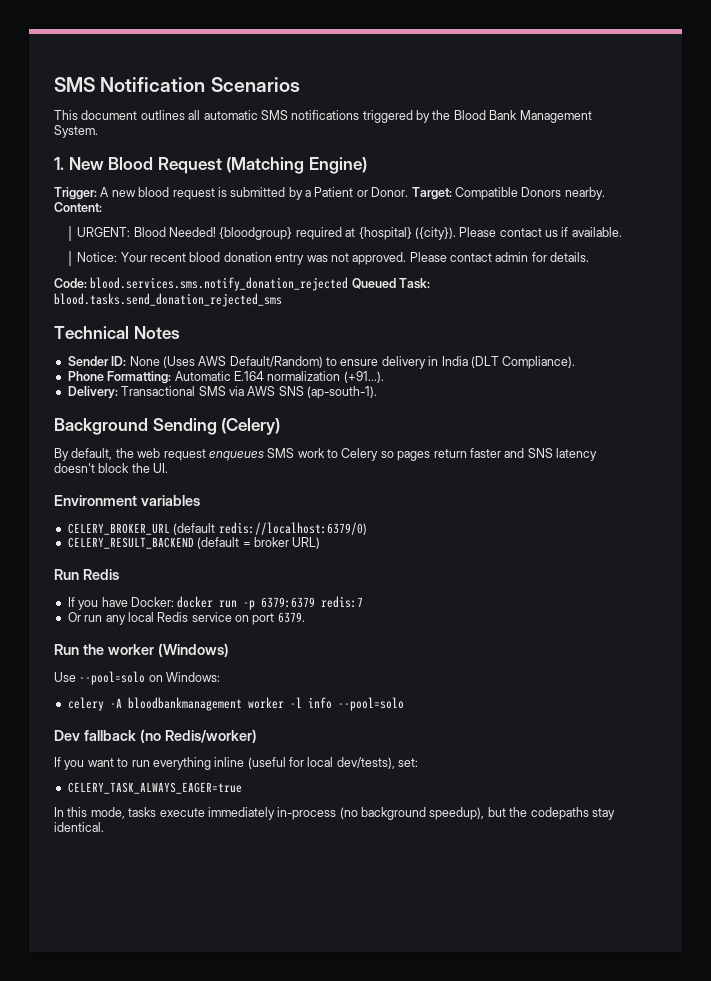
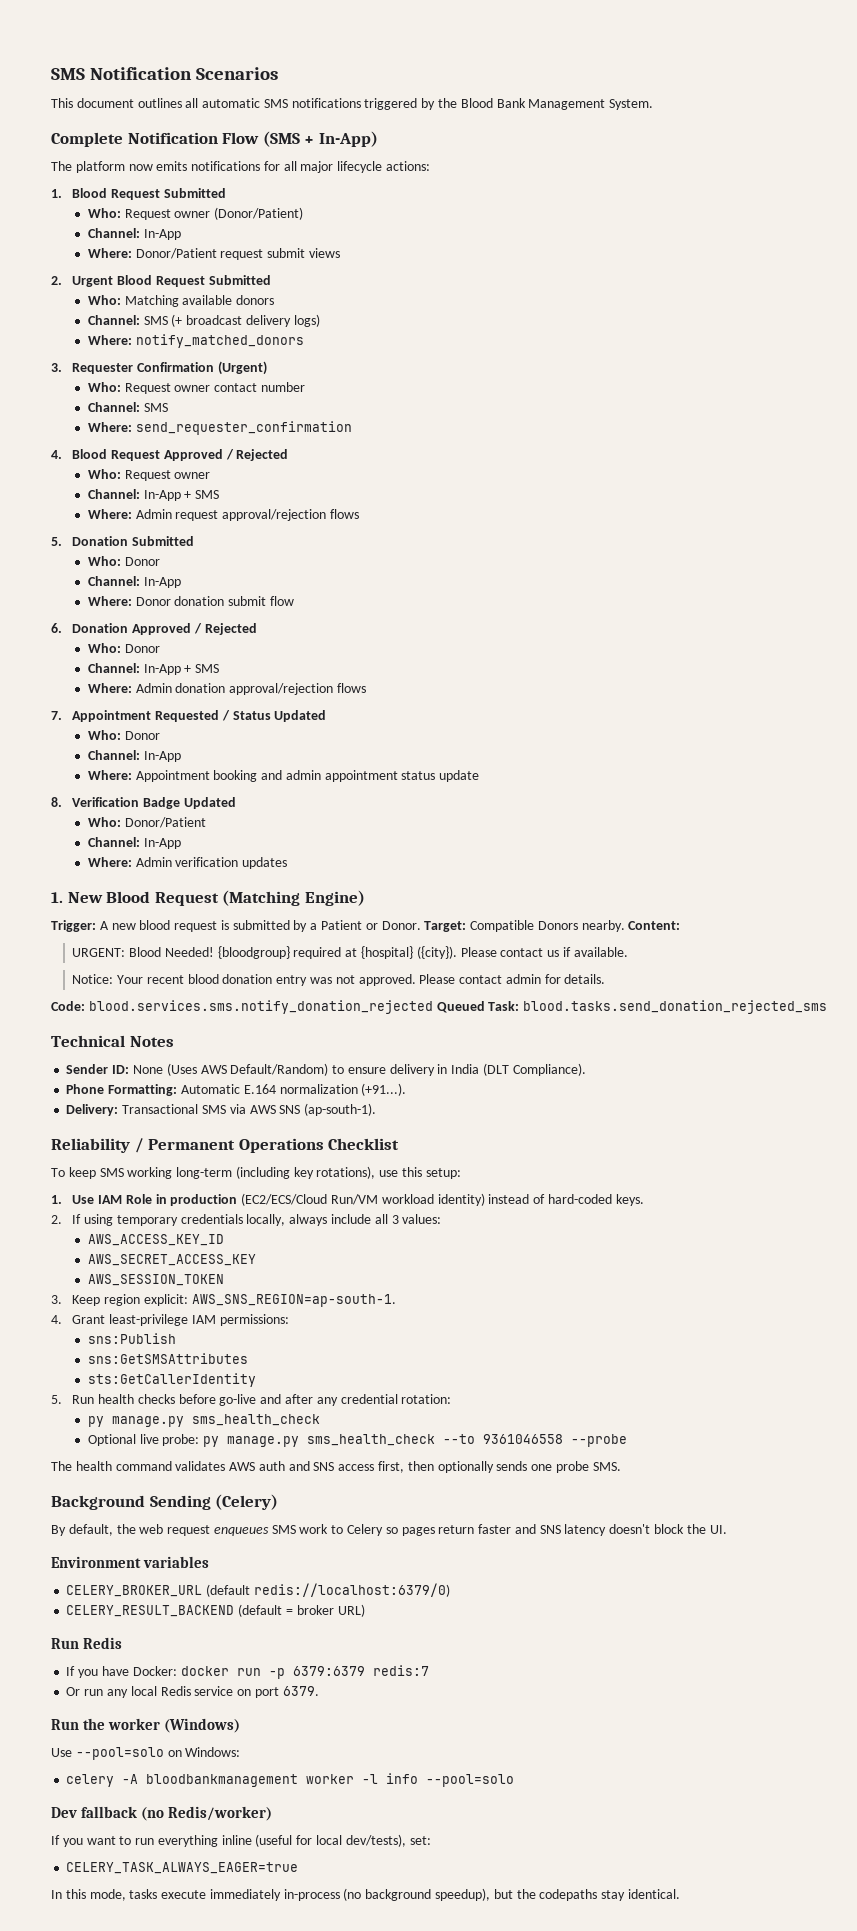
(98, 131) none -> [51,131,378,147] [51,161,431,173] [51,188,226,200] [87,207,304,220] [87,228,181,240] [87,248,340,260] [51,275,271,287] [87,295,275,307] [87,314,320,327] [87,334,304,348] [51,361,267,375] [87,382,305,394] [87,402,168,412] [87,421,352,435] [51,449,289,461] [87,469,211,481] [87,489,220,501] [87,509,359,521] [51,536,195,546] [87,556,160,566] [87,576,181,588] [87,596,294,606] [51,623,257,635] [87,643,160,653] [87,663,220,675] [87,683,366,695] [51,710,327,722] [87,730,160,740] [87,750,181,762] [87,770,480,782] [51,797,236,809] [87,817,206,828] [87,837,181,849] [87,857,288,869] // Complete Notification Flow (SMS + In-App) // The platform now emits notifications for all major lifecycle actions: // 1. Blood Request Submitted // Who: Request owner (Donor/Patient) // Channel: In-App // Where: Donor/Patient request submit views // 2. Urgent Blood Request Submitted // Who: Matching available donors // Channel: SMS (+ broadcast delivery logs) // Where: notify_matched_donors // 3. Requester Confirmation (Urgent) // Who: Request owner contact number // Channel: SMS // Where: send_requester_confirmation // 4. Blood Request Approved / Rejected // Who: Request owner // Channel: In-App + SMS // Where: Admin request approval/rejection flows // 5. Donation Submitted // Who: Donor // Channel: In-App // Where: Donor donation submit flow // 6. Donation Approved / Rejected // Who: Donor // Channel: In-App + SMS // Where: Admin donation approval/rejection flows // 7. Appointment Requested / Status Updated // Who: Donor // Channel: In-App // Where: Appointment booking and admin appointment status update // 8. Verification Badge Updated // Who: Donor/Patient // Channel: In-App // Where: Admin verification updates
(377, 392) none -> [51,1138,400,1153] [51,1166,461,1179] [51,1193,644,1206] [51,1214,442,1226] [87,1234,224,1246] [87,1254,256,1266] [87,1274,224,1286] [51,1294,396,1307] [51,1314,289,1326] [87,1333,176,1344] [87,1353,248,1364] [87,1373,256,1387] [51,1394,452,1406] [87,1414,320,1427] [87,1434,628,1447] [51,1461,621,1473] // Reliability / Permanent Operations Checklist // To keep SMS working long-term (including key rotations), use this setup: // 1. Use IAM Role in production (EC2/ECS/Cloud Run/VM workload identity) instead of hard-coded keys. // 2. If using temporary credentials locally, always include all 3 values: // AWS_ACCESS_KEY_ID // AWS_SECRET_ACCESS_KEY // AWS_SESSION_TOKEN // 3. Keep region explicit: AWS_SNS_REGION=ap-south-1. // 4. Grant least-privilege IAM permissions: // sns:Publish // sns:GetSMSAttributes // sts:GetCallerIdentity // 5. Run health checks before go-live and after any credential rotation: // py manage.py sms_health_check // Optional live probe: py manage.py sms_health_check --to 9361046558 --probe // The health command validates AWS auth and SNS access first, then optionally sends one probe SMS.

